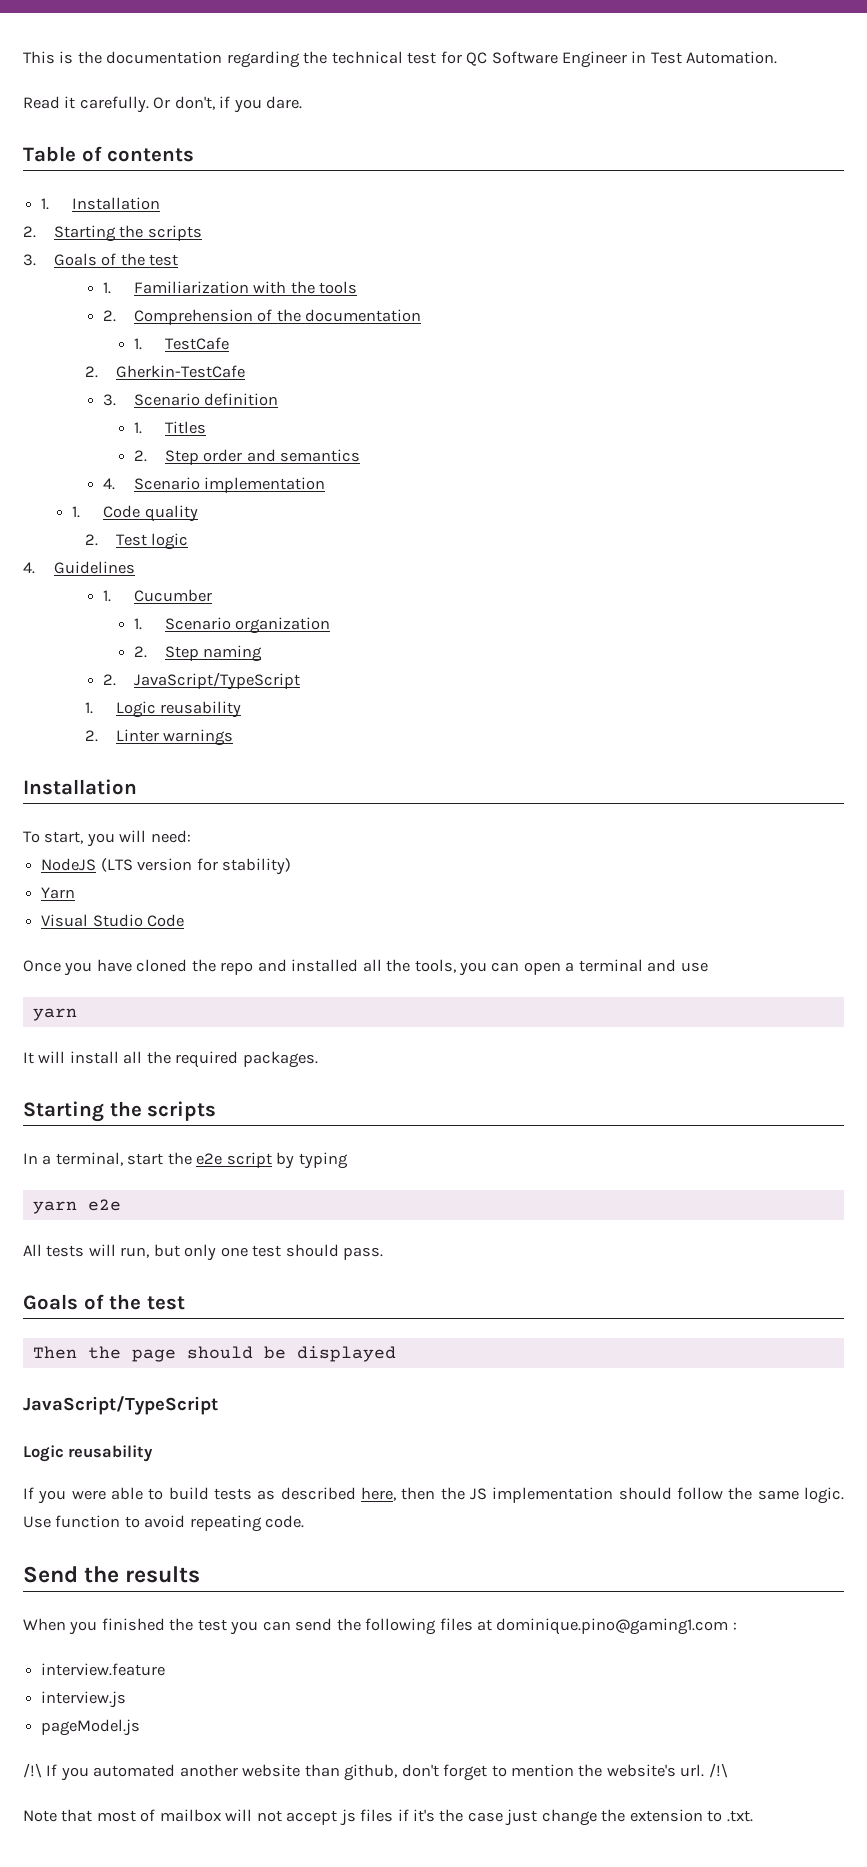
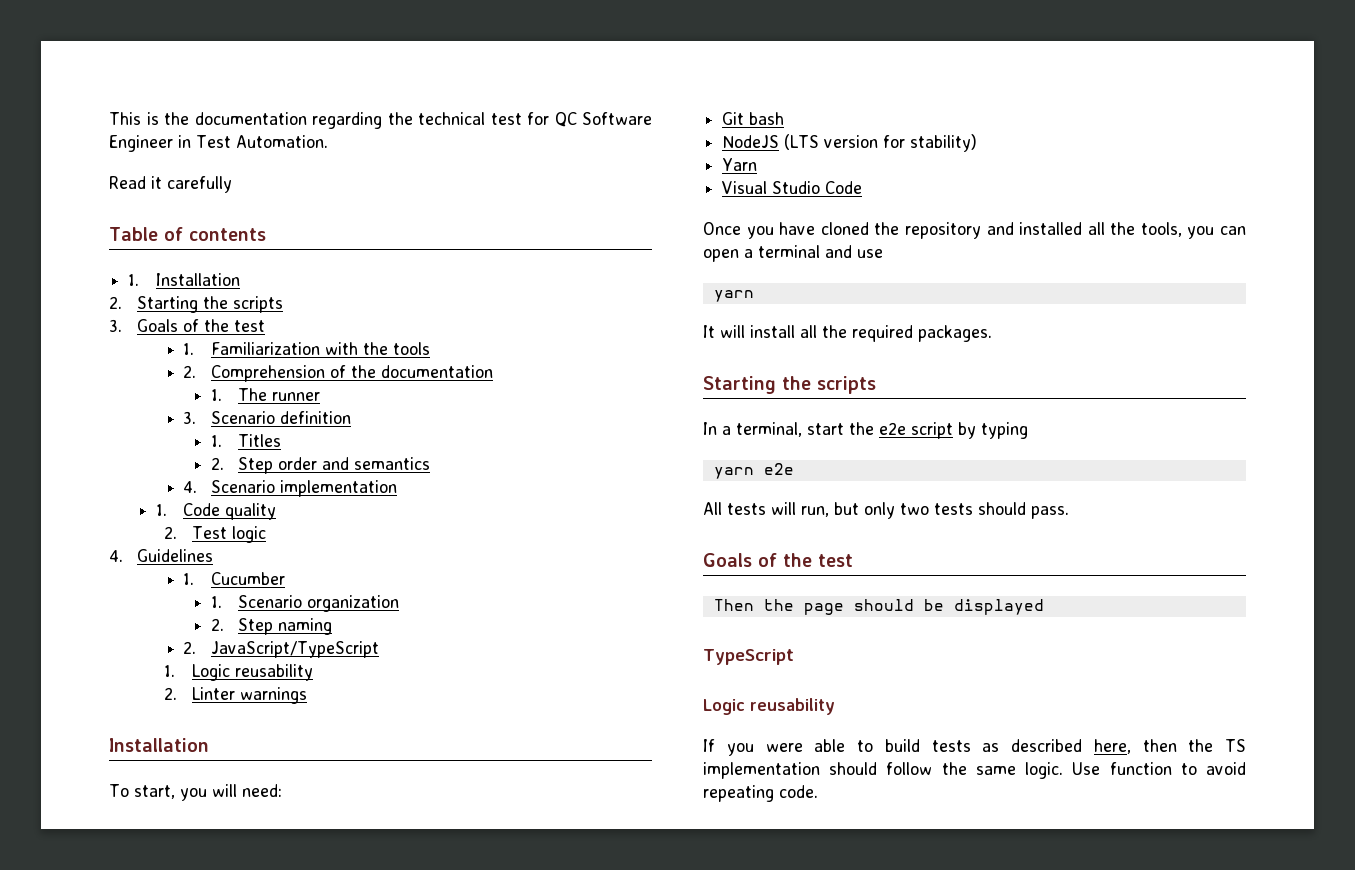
[79,96,303,113] carefully. Or don't, if you dare. -> [167,176,232,193] carefully
[164,337,229,350] [84,365,245,378] TestCafe // 2. Gherkin-TestCafe -> [238,388,321,401] The runner
(191, 836) none -> [722,112,785,125] // Git bash
[220,962,254,975] repo -> [904,222,981,239] repository
[220,1245,282,1257] one test -> [900,503,973,515] two tests
[23,1396,218,1415] JavaScript/TypeScript -> [703,649,794,665] TypeScript
[470,1488,487,1500] JS -> [1225,739,1246,752] TS
[23,1566,201,1583] [23,1618,737,1635] [41,1663,166,1676] [41,1691,127,1708] [41,1719,141,1736] [23,1763,728,1781] [23,1809,753,1826] // Send the results // When you finished the test you can send the following files at dominique.pino@gaming1.com : // interview.feature // interview.js // pageModel.js // /!\ If you automated another website than github, don't forget to mention the website's url. /!\ // Note that most of mailbox will not accept js files if it's the case just change the extension to .txt. -> (818, 791) none

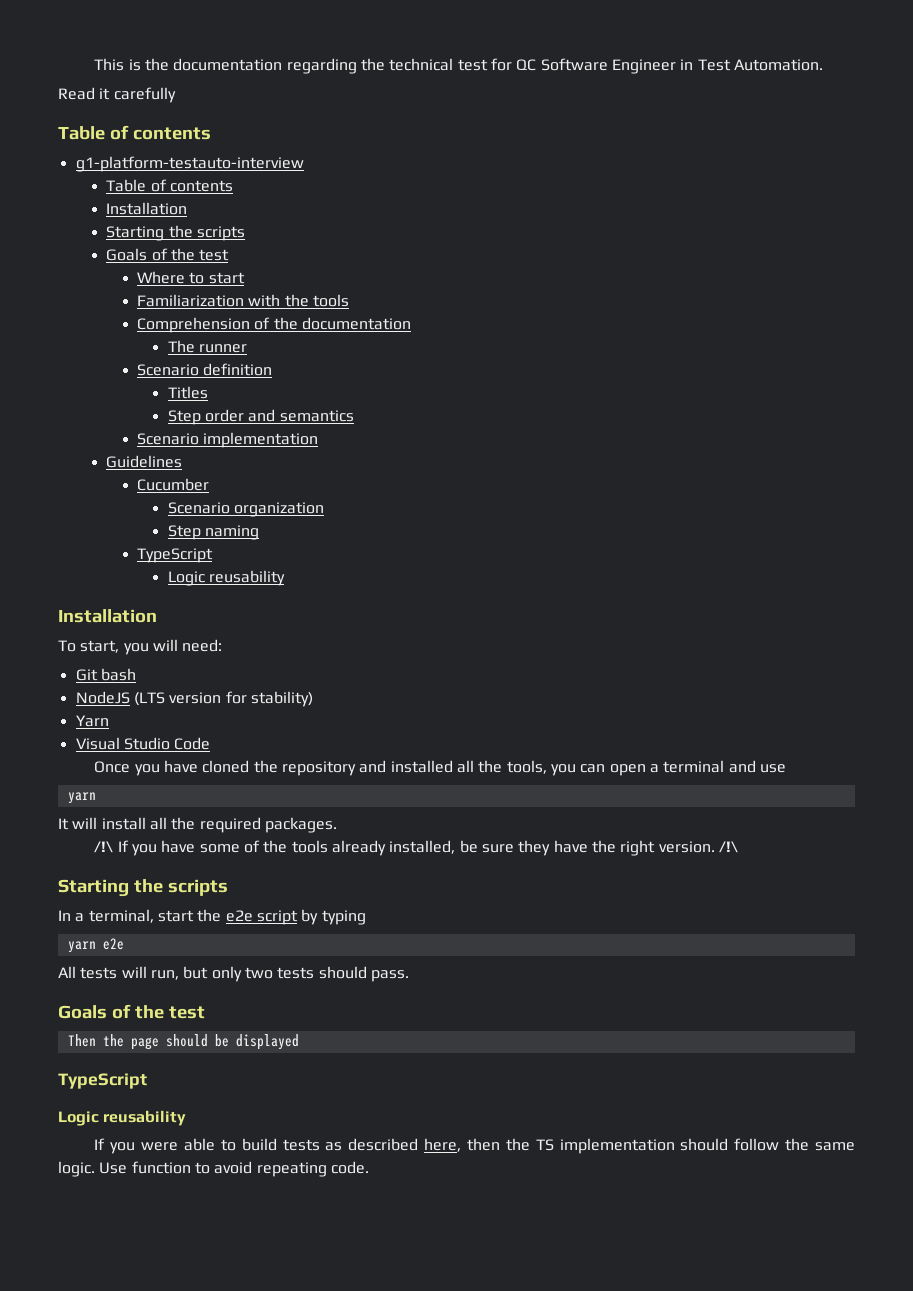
[128,273,240,286] [109,296,283,313] [109,319,265,332] [183,343,195,355] 1. Installation // 2. Starting the scripts // 3. Goals of the test // 1. -> [75,156,304,172] [106,179,233,192] [106,202,188,215] [106,225,245,241] [106,248,230,261] [137,271,245,284] g1-platform-testauto-interview // Table of contents // Installation // Starting the scripts // Goals of the test // Where to start //
[183,365,197,378] 2. -> (349, 300) none
[210,389,222,401] 1. -> (411, 323) none
[183,411,197,424] 3. -> (248, 348) none
[210,435,222,447] 1. -> (273, 369) none
[210,457,224,470] 2. -> (208, 392) none
[183,481,198,493] 4. -> (354, 416) none
[155,503,277,520] [164,526,266,543] [109,550,123,562] 1. Code quality // 2. Test logic // 4. -> (319, 440) none
[183,573,195,585] 1. -> (183, 461) none
[210,596,222,608] 1. -> (210, 484) none
[210,618,224,631] 2. -> (325, 509) none
[183,641,379,658] [164,664,313,681] [164,687,307,704] 2. JavaScript/TypeScript // 1. Logic reusability // 2. Linter warnings -> [137,548,214,563] [167,570,286,586] TypeScript // Logic reusability
(992, 333) none -> [94,840,738,856] // /!\ If you have some of the tools already installed, be sure they have the right version. /!\

